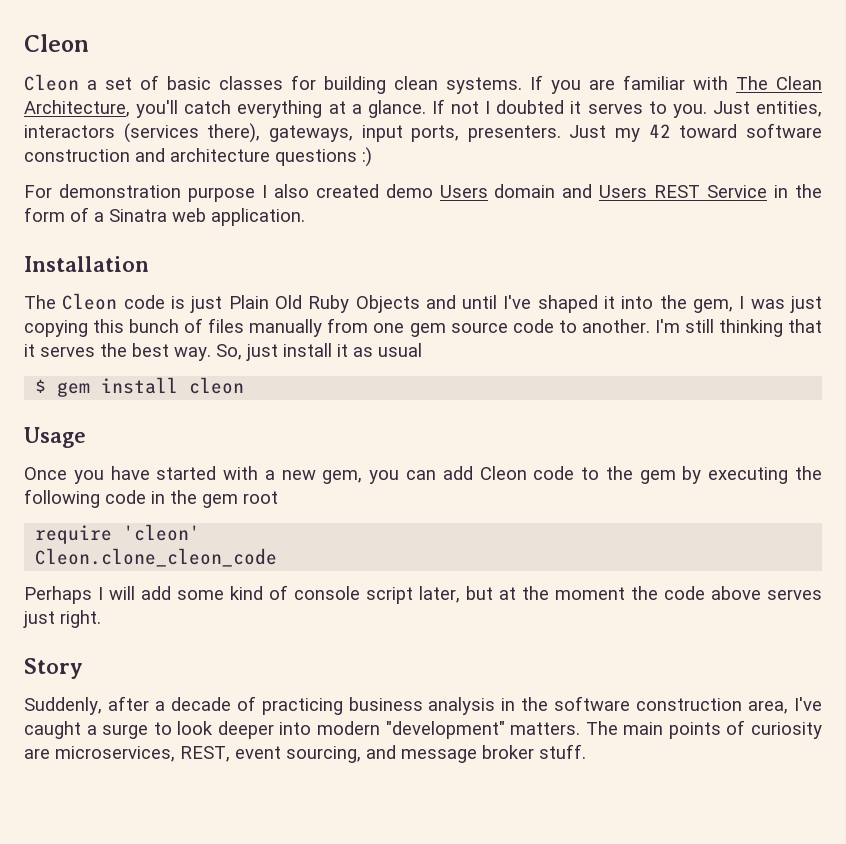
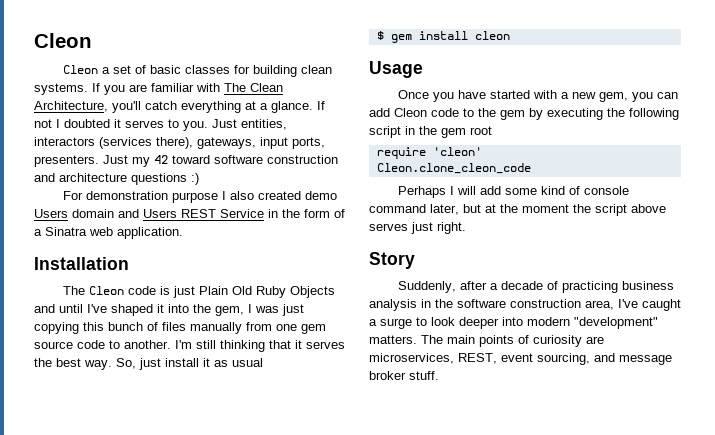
[105,490,146,504] code -> [369,126,401,138] script
[366,587,413,604] script -> [369,204,426,213] command
[664,586,705,600] code -> [595,204,627,216] script

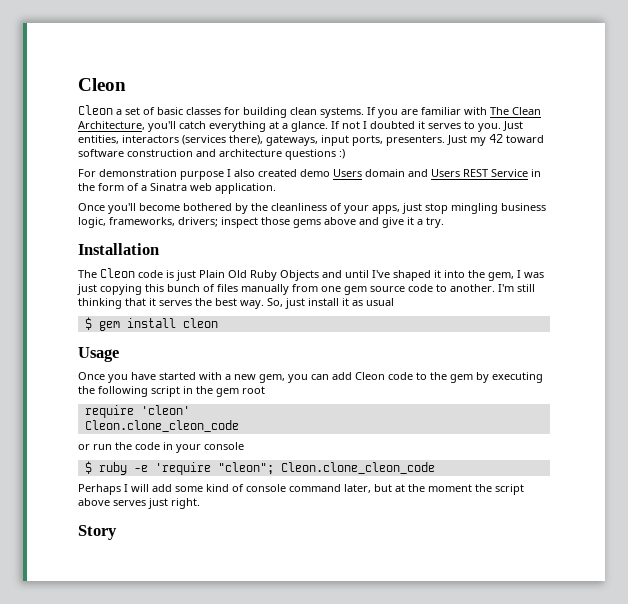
(183, 233) none -> [78,203,546,214] [78,217,444,228] // Once you'll become bothered by the cleanliness of your apps, just stop mingling business logic, frameworks, drivers; inspect those gems above and give it a try.
(531, 168) none -> [78,442,244,453] [84,461,435,475] // or run the code in your console // $ ruby -e 'require "cleon"; Cleon.clone_cleon_code
[397,281,674,293] [369,299,681,311] [369,317,658,329] [369,335,604,347] [369,353,672,365] [369,371,439,380] // Suddenly, after a decade of practicing business analysis in the software construction area, I've caught a surge to look deeper into modern "development" matters. The main points of curiosity are microservices, REST, event sourcing, and message broker stuff. -> (117, 532) none

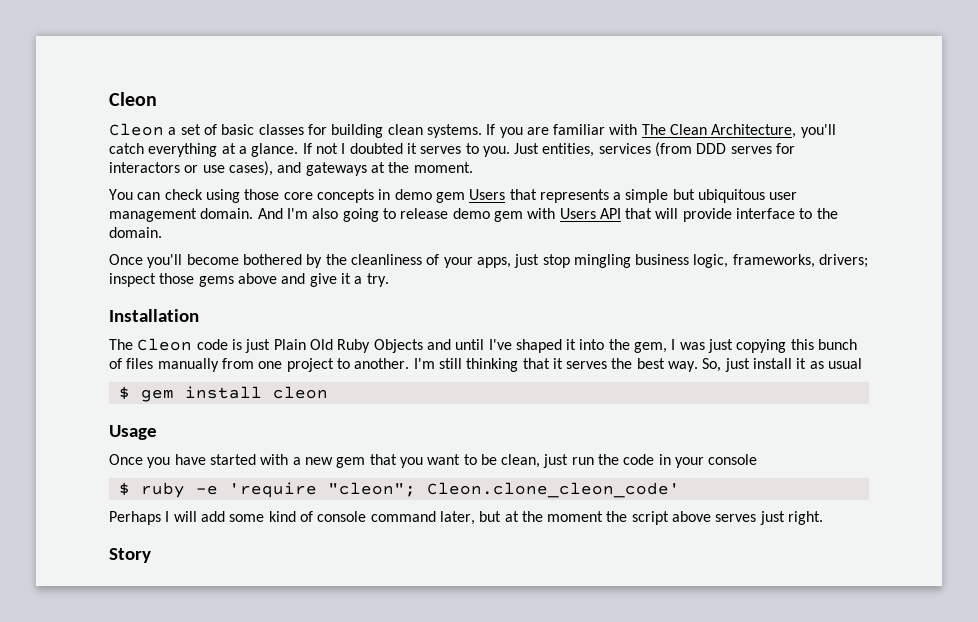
[122,134,544,146] [78,149,345,160] [78,169,541,180] [78,183,276,194] interactors (services there), gateways, input ports, presenters. Just my 42 toward software construction and architecture questions :) // For demonstration purpose I also created demo Users domain and Users REST Service in the form of a Sinatra web application. -> [598,142,796,157] [109,161,473,176] [109,189,798,203] [109,208,838,222] [109,227,162,238] services (from DDD serves for interactors or use cases), and gateways at the moment. // You can check using those core concepts in demo gem Users that represents a simple but ubiquitous user management domain. And I'm also going to release demo gem with Users API that will provide interface to the domain.
[344,284,433,295] gem source code -> [286,358,334,372] project
[259,372,543,383] [78,386,265,397] [84,405,190,418] [84,420,239,432] [78,444,90,450] gem, you can add Cleon code to the gem by executing the following script in the gem root // require 'cleon' // Cleon.clone_cleon_code // or -> [336,454,569,468] gem that you want to be clean, just
[280,462,435,474] Cleon.clone_cleon_code -> [426,482,680,498] Cleon.clone_cleon_code'

